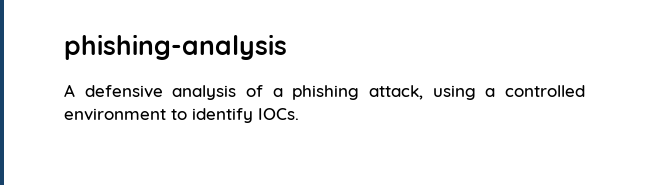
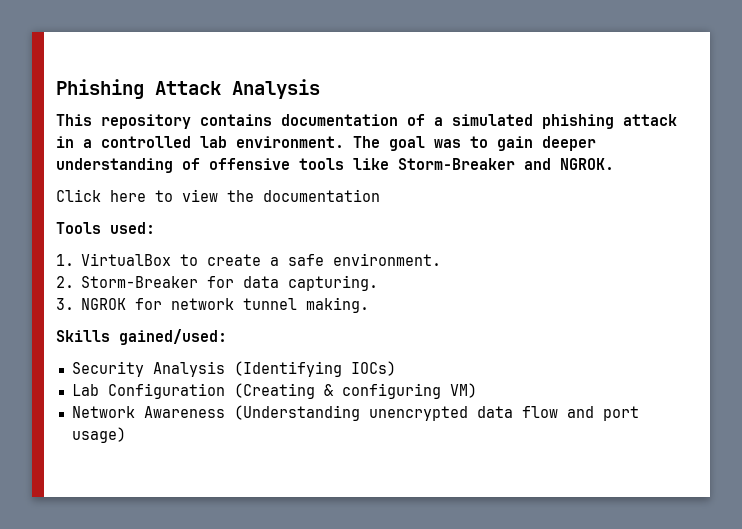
[64,34,287,60] [64,84,585,100] [64,108,299,123] phishing-analysis // A defensive analysis of a phishing attack, using a controlled environment to identify IOCs. -> [56,79,320,99] [56,114,677,129] [56,136,596,151] [56,158,614,173] [56,189,380,202] [56,222,155,234] [56,253,442,266] [56,275,379,291] [56,297,370,313] [56,329,227,345] [71,361,396,377] [71,383,477,399] [71,405,639,421] [71,427,126,443] Phishing Attack Analysis // This repository contains documentation of a simulated phishing attack in a controlled lab environment. The goal was to gain deeper understanding of offensive tools like Storm-Breaker and NGROK. // Click here to view the documentation // Tools used: // 1. VirtualBox to create a safe environment. // 2. Storm-Breaker for data capturing. // 3. NGROK for network tunnel making. // Skills gained/used: // Security Analysis (Identifying IOCs) // Lab Configuration (Creating & configuring VM) // Network Awareness (Understanding unencrypted data flow and port usage)

